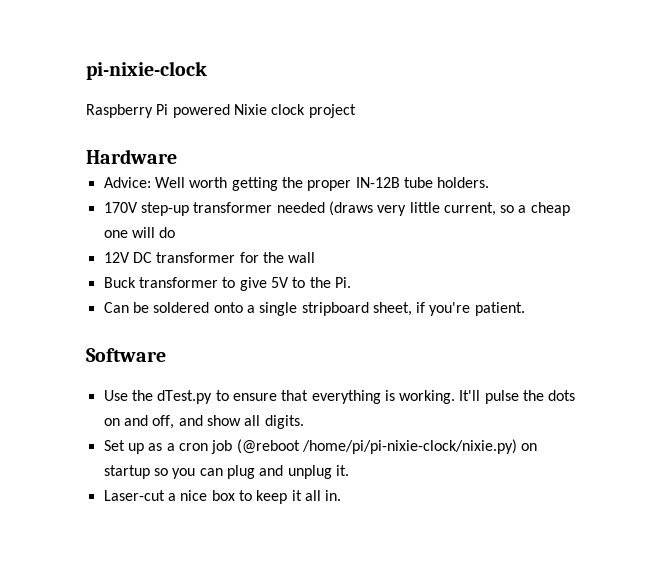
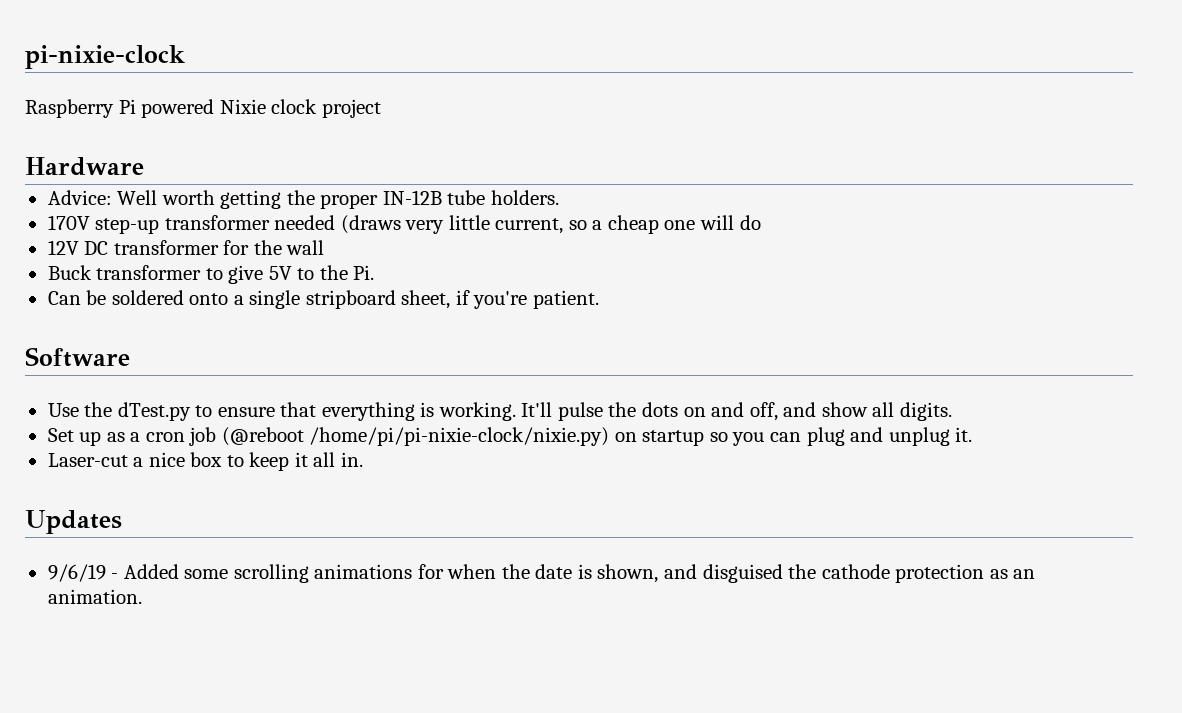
(342, 495) none -> [25,510,122,534] [47,564,1036,583] [47,589,142,604] // Updates // 9/6/19 - Added some scrolling animations for when the date is shown, and disguised the cathode protection as an animation.

